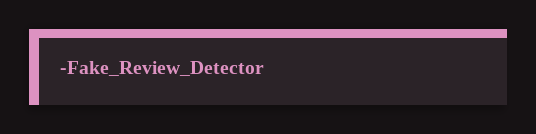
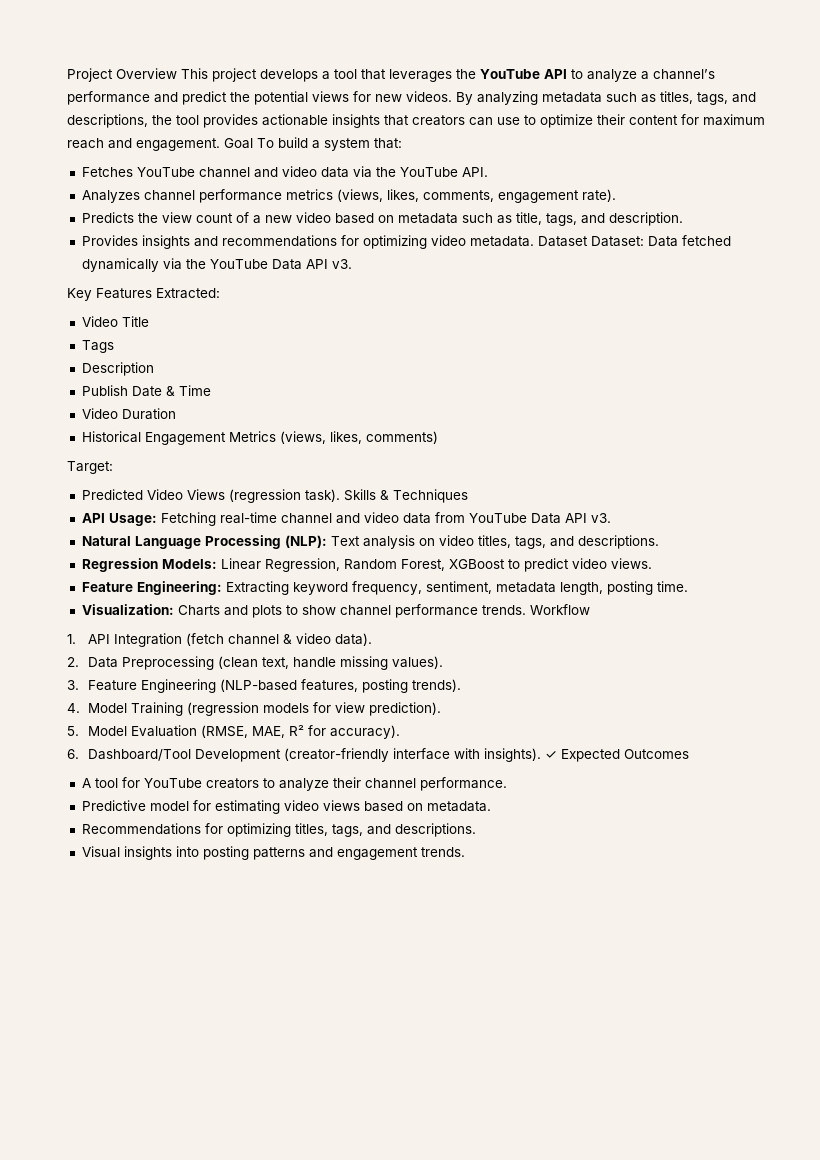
[60,61,264,76] -Fake_Review_Detector -> [67,68,715,82] [67,91,756,105] [67,114,765,128] [67,137,402,151] [81,166,488,178] [81,189,616,203] [81,212,683,226] [81,235,731,249] [81,258,352,272] [67,288,220,301] [81,316,149,327] [81,340,114,353] [81,362,154,376] [81,385,211,397] [81,408,176,420] [81,431,438,445] [67,461,113,474] [81,489,468,503] [81,512,611,526] [81,535,659,549] [81,558,652,572] [81,581,688,595] [81,604,590,618] [67,633,373,647] [67,656,444,670] [67,679,462,693] [67,702,442,716] [67,725,401,739] [67,748,690,762] [81,777,507,791] [81,800,491,814] [81,823,476,837] [81,846,465,860] Project Overview This project develops a tool that leverages the YouTube API to analyze a channel’s performance and predict the potential views for new videos. By analyzing metadata such as titles, tags, and descriptions, the tool provides actionable insights that creators can use to optimize their content for maximum reach and engagement. Goal To build a system that: // Fetches YouTube channel and video data via the YouTube API. // Analyzes channel performance metrics (views, likes, comments, engagement rate). // Predicts the view count of a new video based on metadata such as title, tags, and description. // Provides insights and recommendations for optimizing video metadata. Dataset Dataset: Data fetched dynamically via the YouTube Data API v3. // Key Features Extracted: // Video Title // Tags // Description // Publish Date & Time // Video Duration // Historical Engagement Metrics (views, likes, comments) // Target: // Predicted Video Views (regression task). Skills & Techniques // API Usage: Fetching real-time channel and video data from YouTube Data API v3. // Natural Language Processing (NLP): Text analysis on video titles, tags, and descriptions. // Regression Models: Linear Regression, Random Forest, XGBoost to predict video views. // Feature Engineering: Extracting keyword frequency, sentiment, metadata length, posting time. // Visualization: Charts and plots to show channel performance trends. Workflow // 1. API Integration (fetch channel & video data). // 2. Data Preprocessing (clean text, handle missing values). // 3. Feature Engineering (NLP-based features, posting trends). // 4. Model Training (regression models for view prediction). // 5. Model Evaluation (RMSE, MAE, R² for accuracy). // 6. Dashboard/Tool Development (creator-friendly interface with insights). ✓ Expected Outcomes // A tool for YouTube creators to analyze their channel performance. // Predictive model for estimating video views based on metadata. // Recommendations for optimizing titles, tags, and descriptions. // Visual insights into posting patterns and engagement trends.

